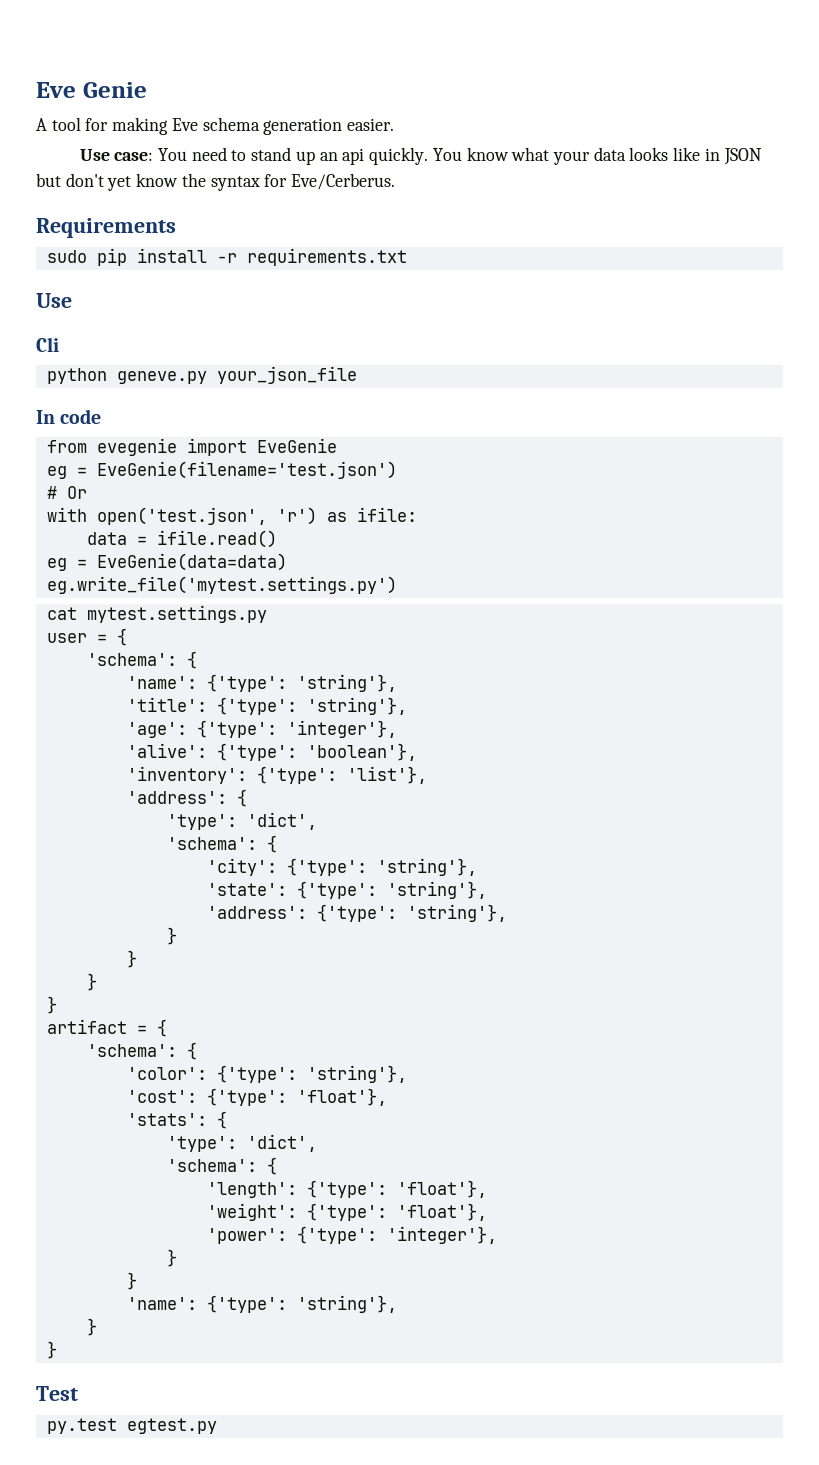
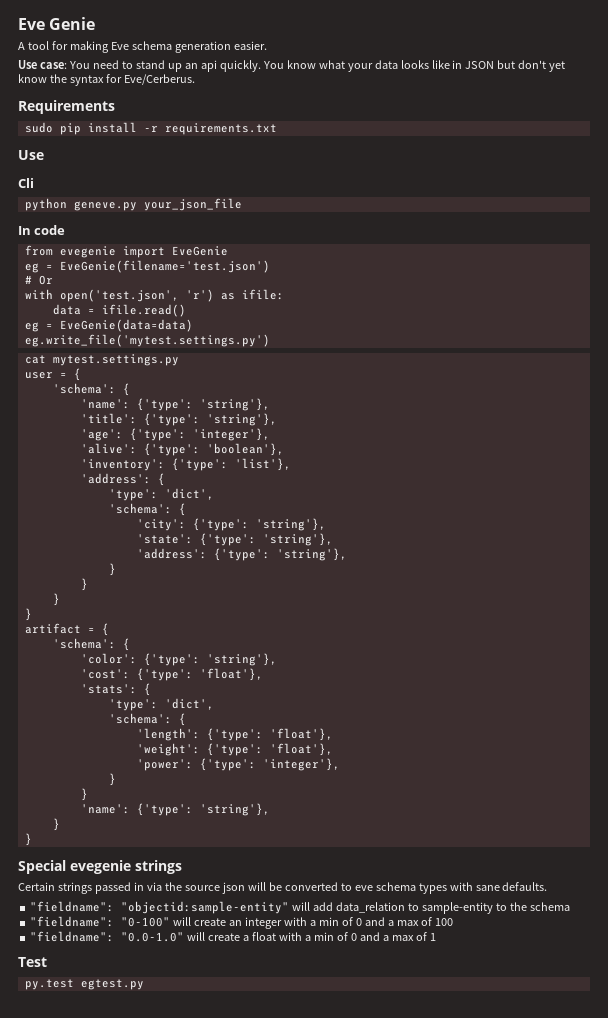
(57, 1350) none -> [18,860,182,874] [18,882,548,894] [30,901,570,914] [30,916,453,929] [30,931,436,942] // Special evegenie strings // Certain strings passed in via the source json will be converted to eve schema types with sane defaults. // "fieldname": "objectid:sample-entity" will add data_relation to sample-entity to the schema // "fieldname": "0-100" will create an integer with a min of 0 and a max of 100 // "fieldname": "0.0-1.0" will create a float with a min of 0 and a max of 1

